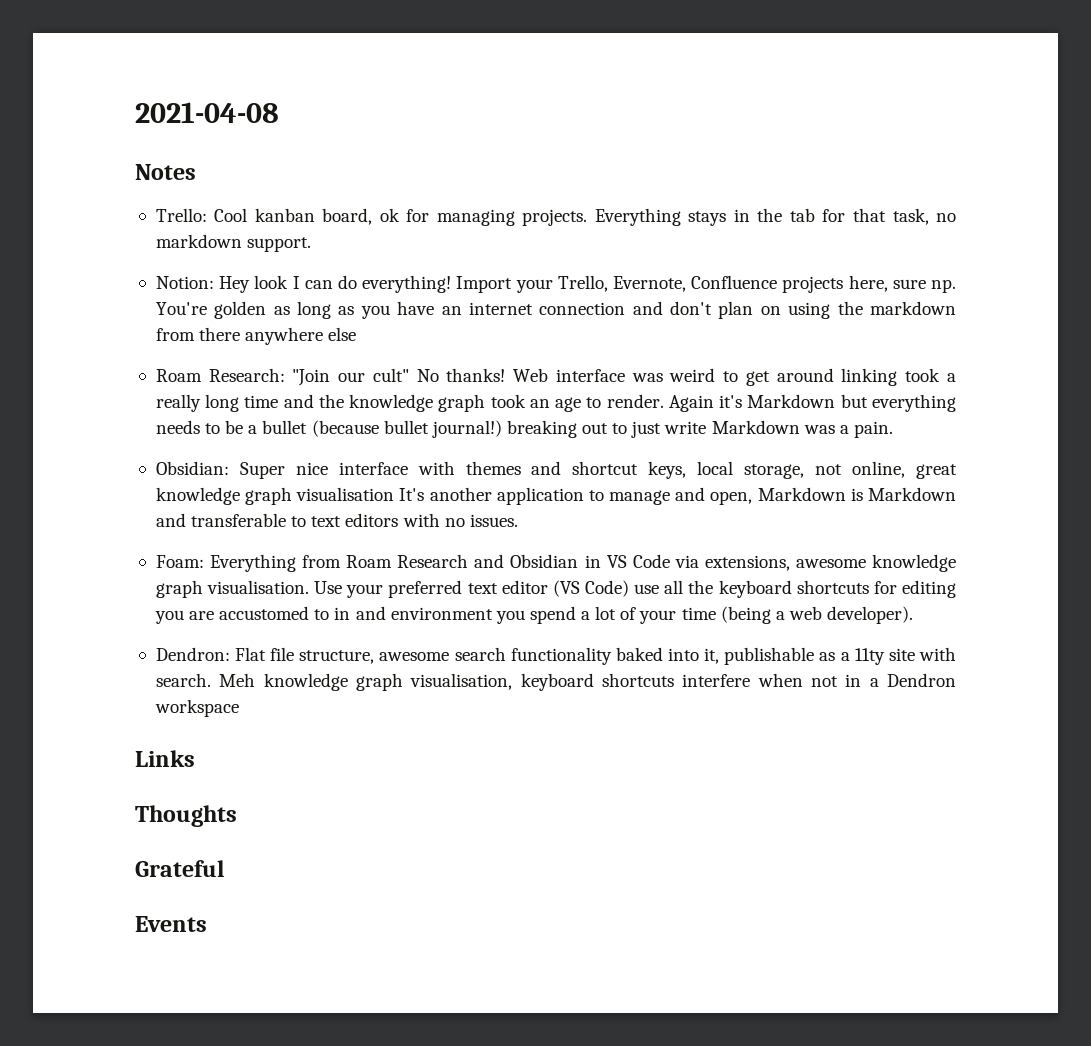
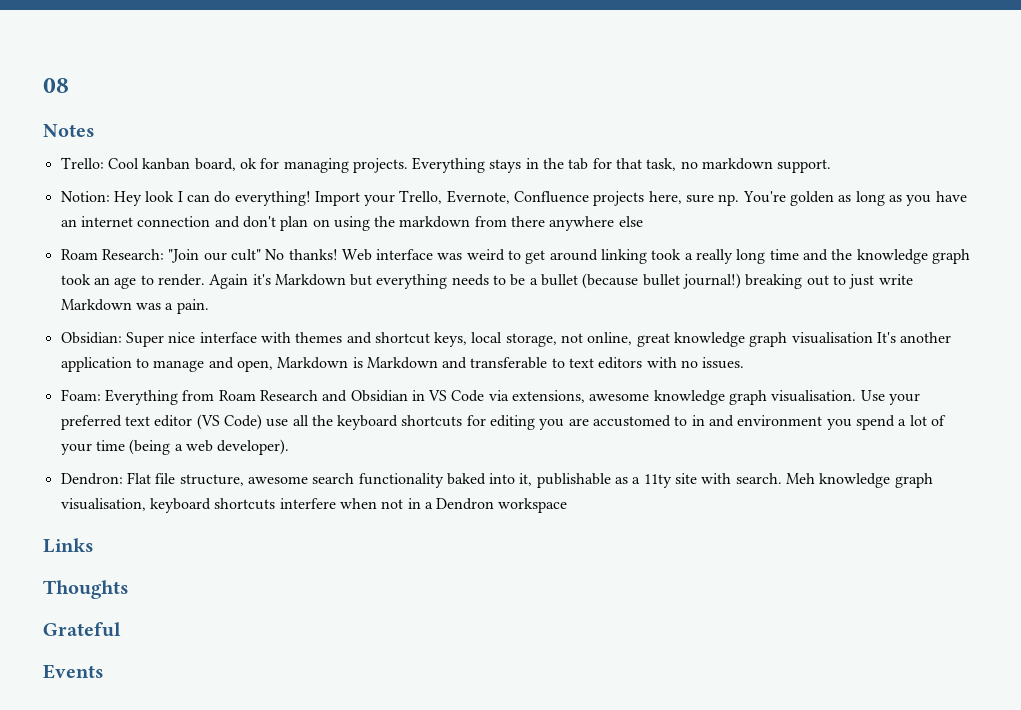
[135,102,279,123] 2021-04-08 -> [43,78,69,93] 08

